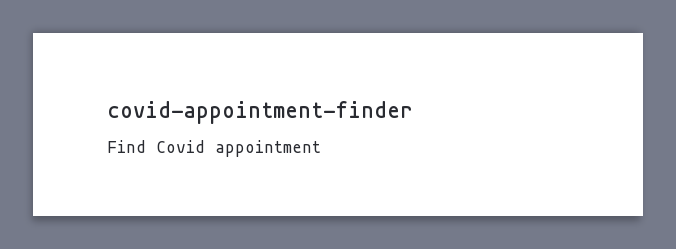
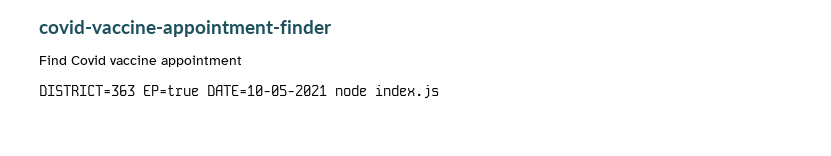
[107,101,413,124] covid-appointment-finder -> [39,20,332,37] covid-vaccine-appointment-finder
(205, 146) none -> [110,55,157,65] vaccine
(321, 148) none -> [39,85,439,99] // DISTRICT=363 EP=true DATE=10-05-2021 node index.js

